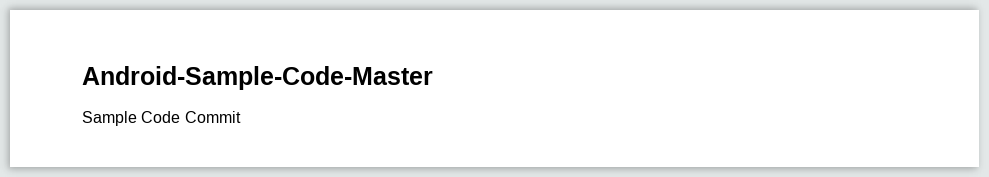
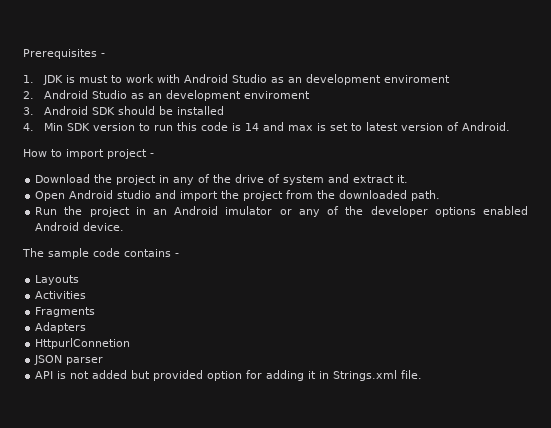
[82,66,433,90] [82,111,241,126] Android-Sample-Code-Master // Sample Code Commit -> [23,49,105,59] [23,74,451,85] [23,90,311,101] [23,106,225,115] [23,122,511,131] [23,149,154,159] [35,174,409,185] [35,190,441,201] [35,206,528,217] [35,222,125,231] [22,248,179,259] [35,275,80,285] [35,291,87,299] [35,307,96,317] [35,322,87,333] [35,338,131,349] [34,355,104,365] [35,370,423,381] Prerequisites - // 1. JDK is must to work with Android Studio as an development enviroment // 2. Android Studio as an development enviroment // 3. Android SDK should be installed // 4. Min SDK version to run this code is 14 and max is set to latest version of Android. // How to import project - // Download the project in any of the drive of system and extract it. // Open Android studio and import the project from the downloaded path. // Run the project in an Android imulator or any of the developer options enabled Android device. // The sample code contains - // Layouts // Activities // Fragments // Adapters // HttpurlConnetion // JSON parser // API is not added but provided option for adding it in Strings.xml file.

